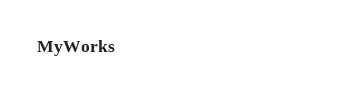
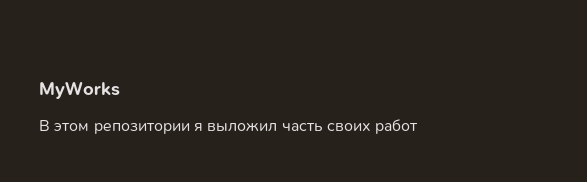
(115, 48) none -> [39,119,419,134] // В этом репозитории я выложил часть своих работ

